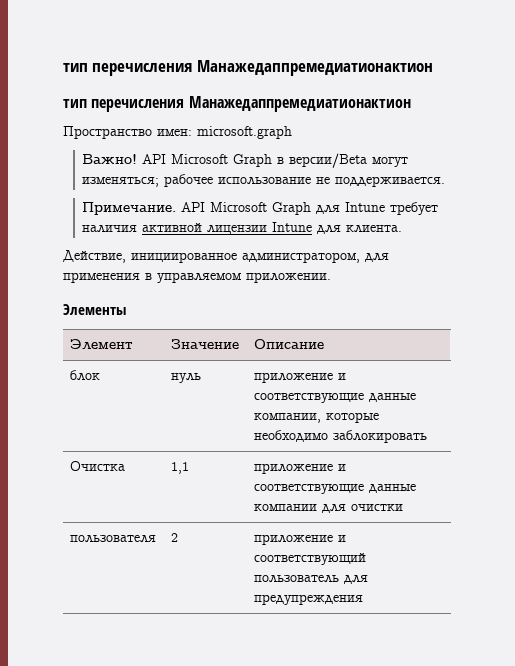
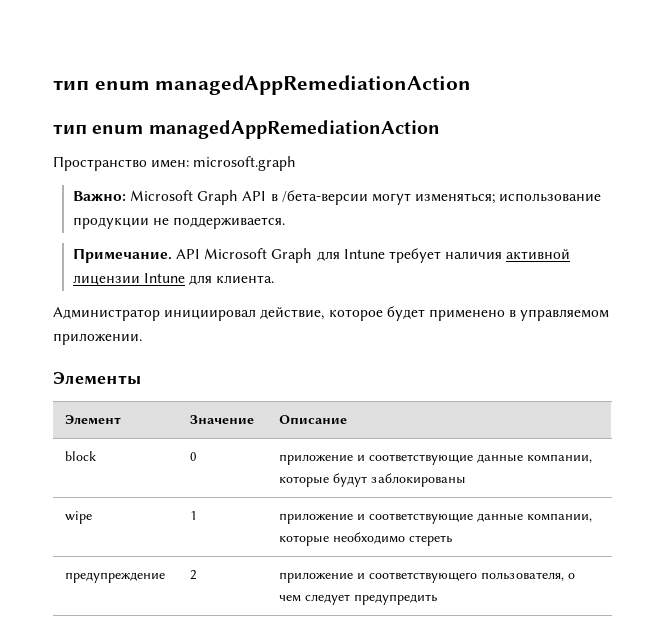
[63,60,433,76] [63,96,411,112] тип перечисления Манажедаппремедиатионактион // тип перечисления Манажедаппремедиатионактион -> [53,75,472,95] [53,120,440,139] тип enum managedAppRemediationAction // тип enum managedAppRemediationAction
[82,153,409,168] [82,174,312,187] Важно! API Microsoft Graph в версии/Beta могут изменяться; рабочее использование -> [72,190,602,205] [72,217,149,229] Важно: Microsoft Graph API в /бета-версии могут изменяться; использование продукции
[63,250,389,263] [63,272,140,283] Действие, инициированное администратором, для применения -> [53,306,505,321] Администратор инициировал действие, которое будет применено
[70,370,101,381] [171,373,202,383] блок | нуль -> [65,451,97,461] [190,452,198,461] [279,454,593,465] [279,473,467,487] [65,511,93,524] [190,511,198,520] block | 0 | приложение и соответствующие данные компании, которые будут заблокированы // wipe | 1
[333,430,428,443] [70,461,126,471] [171,462,190,474] [254,463,347,474] [254,484,417,494] [254,504,404,513] [70,535,157,543] [171,533,179,542] [254,534,347,545] [254,553,367,565] [254,575,369,584] [254,594,364,605] заблокировать // Очистка | 1,1 | приложение и соответствующие данные компании для очистки // пользователя | 2 | приложение и соответствующий пользователь для предупреждения -> [409,535,453,546] [65,572,166,583] [190,570,198,580] [279,572,576,583] [279,594,438,605] стереть // предупреждение | 2 | приложение и соответствующего пользователя, о чем следует предупредить

